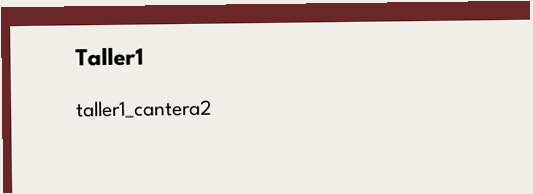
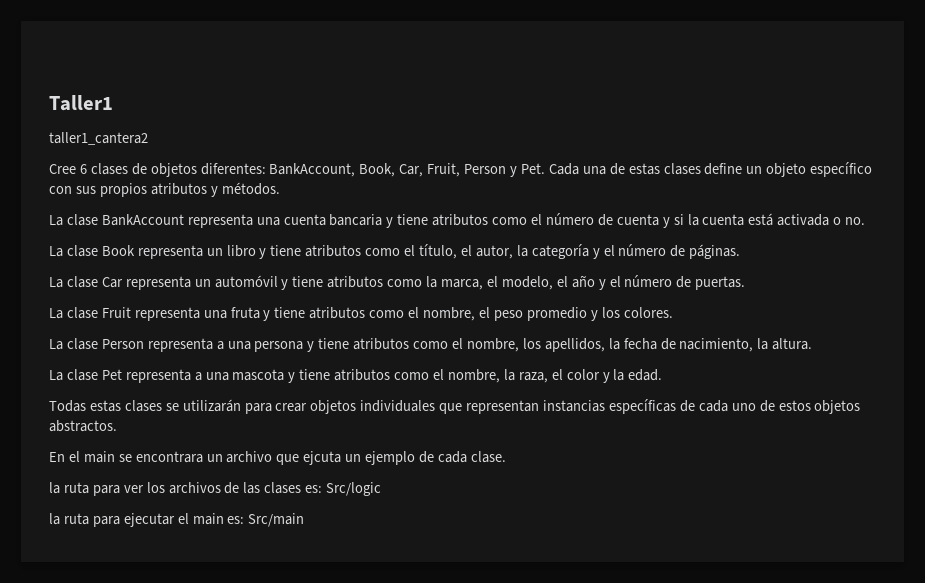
(212, 109) none -> [49,162,873,177] [49,182,280,197] [49,213,866,228] [49,244,741,259] [49,275,746,290] [49,307,673,321] [49,338,813,352] [49,369,663,383] [49,399,861,414] [49,420,117,432] [49,451,506,465] [49,482,382,496] [49,513,305,527] // Cree 6 clases de objetos diferentes: BankAccount, Book, Car, Fruit, Person y Pet. Cada una de estas clases define un objeto específico con sus propios atributos y métodos. // La clase BankAccount representa una cuenta bancaria y tiene atributos como el número de cuenta y si la cuenta está activada o no. // La clase Book representa un libro y tiene atributos como el título, el autor, la categoría y el número de páginas. // La clase Car representa un automóvil y tiene atributos como la marca, el modelo, el año y el número de puertas. // La clase Fruit representa una fruta y tiene atributos como el nombre, el peso promedio y los colores. // La clase Person representa a una persona y tiene atributos como el nombre, los apellidos, la fecha de nacimiento, la altura. // La clase Pet representa a una mascota y tiene atributos como el nombre, la raza, el color y la edad. // Todas estas clases se utilizarán para crear objetos individuales que representan instancias específicas de cada uno de estos objetos abstractos. // En el main se encontrara un archivo que ejcuta un ejemplo de cada clase. // la ruta para ver los archivos de las clases es: Src/logic // la ruta para ejecutar el main es: Src/main

